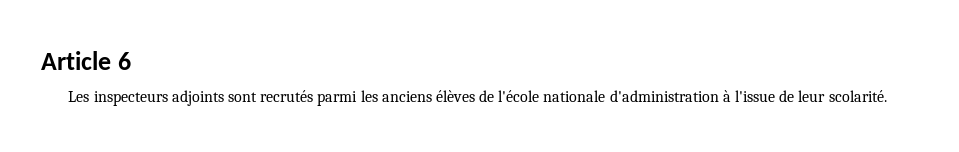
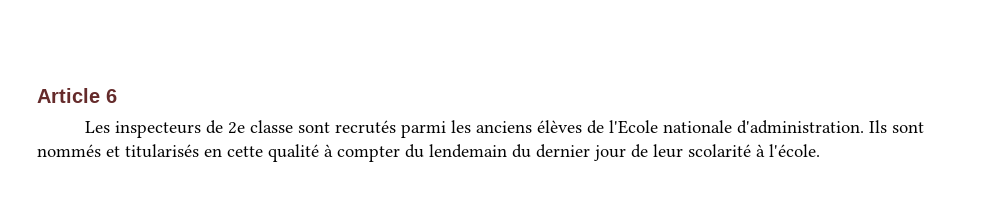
[171,90,224,106] adjoints -> [205,120,293,134] de 2e classe
[498,90,887,102] l'école nationale d'administration à l'issue de leur scolarité. -> [608,120,924,134] [37,144,820,162] l'Ecole nationale d'administration. Ils sont nommés et titularisés en cette qualité à compter du lendemain du dernier jour de leur scolarité à l'école.

